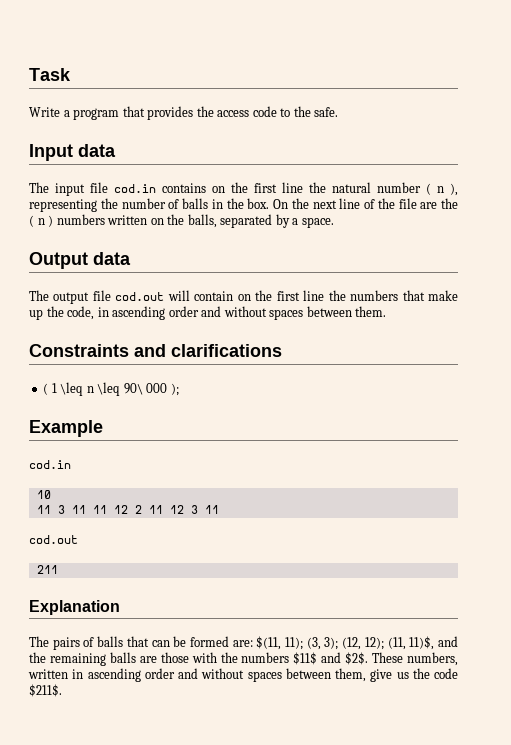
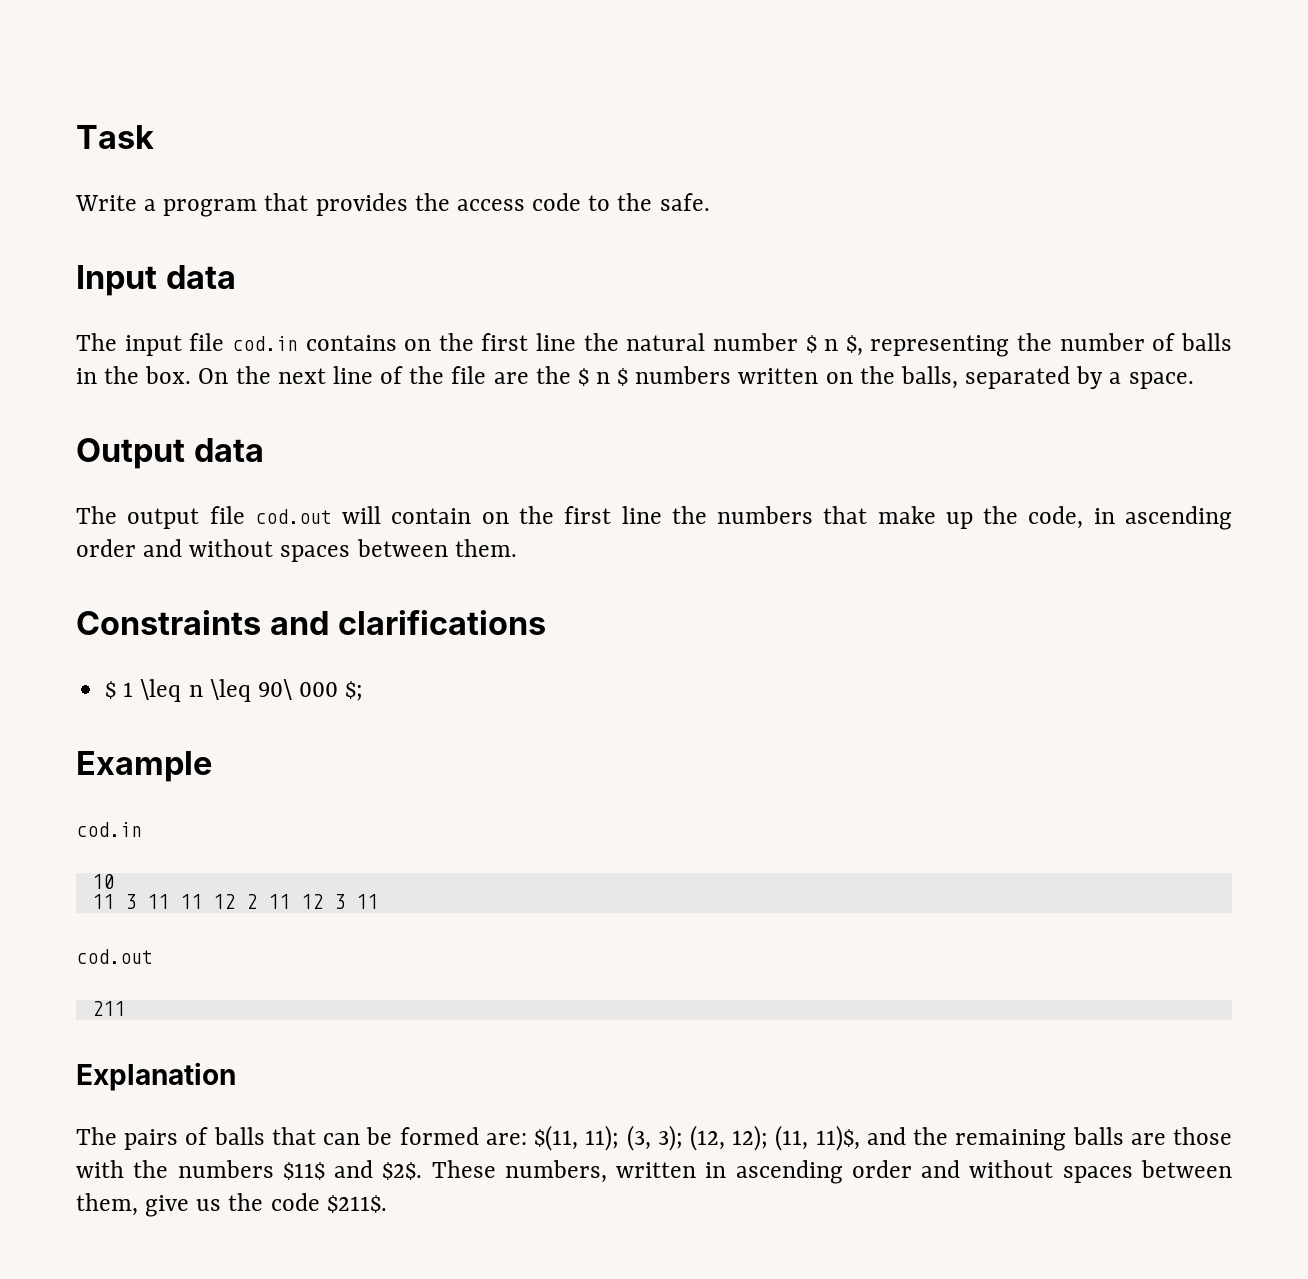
[426,183,458,196] ( n ), -> [805,335,863,356] $ n $,
[29,215,54,227] ( n ) -> [577,368,629,386] $ n $
[43,383,49,395] ( -> [105,681,117,699] $
[170,383,179,396] ); -> [345,681,364,701] $;

